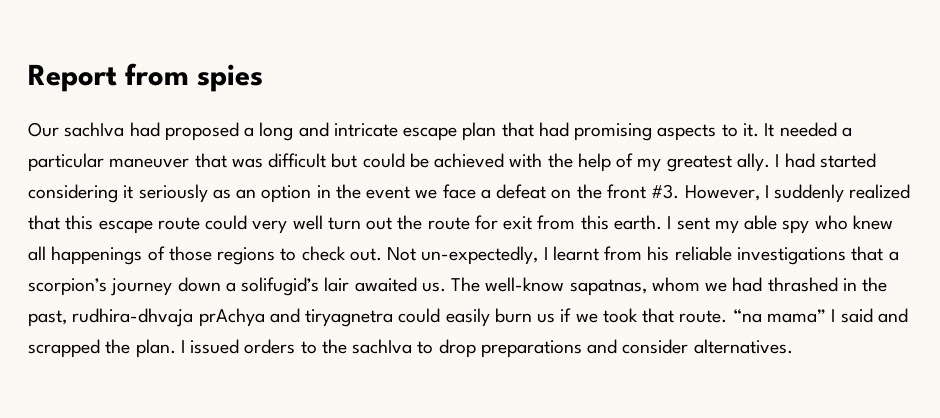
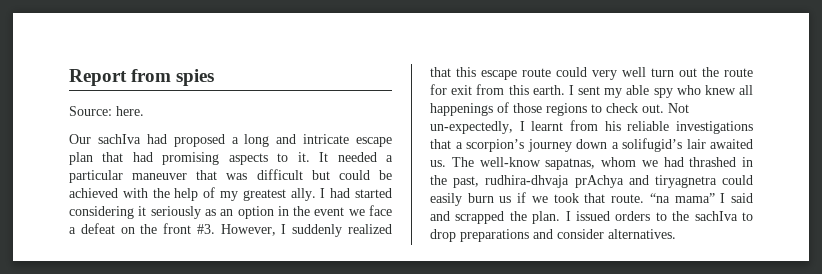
(264, 78) none -> [69,106,144,116] // Source: here.

